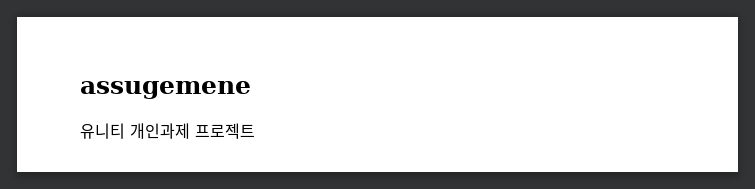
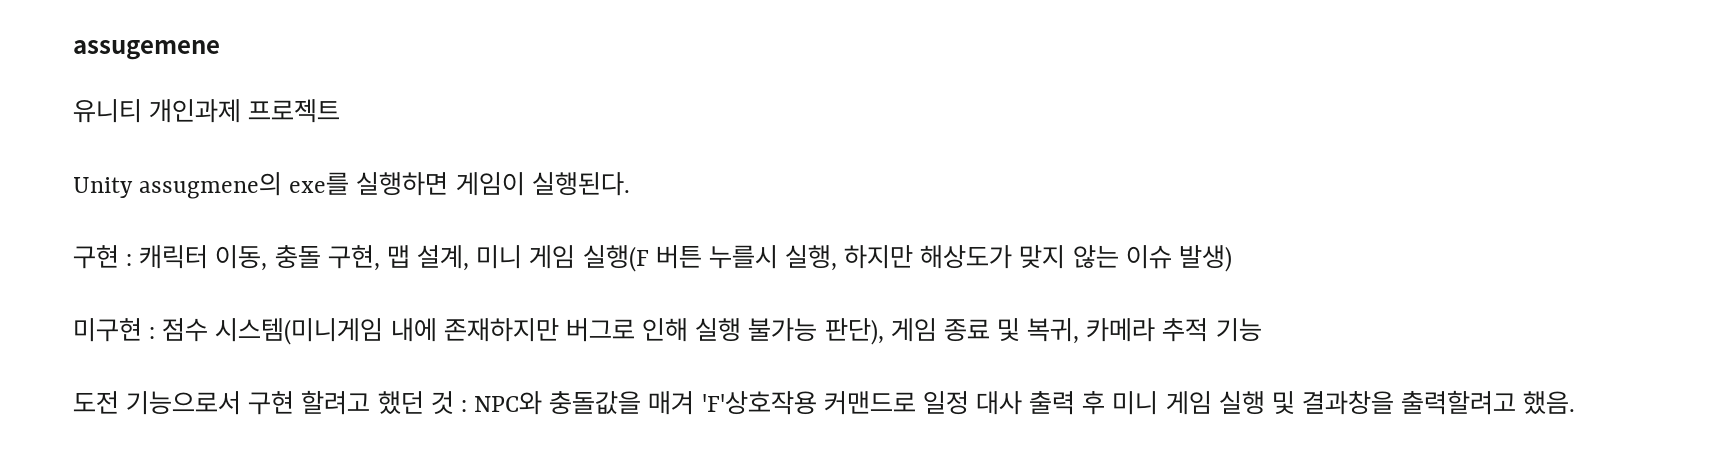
(255, 131) none -> [73,172,630,199] [73,245,1232,272] [73,318,1262,345] [73,390,1576,415] // Unity assugmene의 exe를 실행하면 게임이 실행된다. // 구현 : 캐릭터 이동, 충돌 구현, 맵 설계, 미니 게임 실행(F 버튼 누를시 실행, 하지만 해상도가 맞지 않는 이슈 발생) // 미구현 : 점수 시스템(미니게임 내에 존재하지만 버그로 인해 실행 불가능 판단), 게임 종료 및 복귀, 카메라 추적 기능 // 도전 기능으로서 구현 할려고 했던 것 : NPC와 충돌값을 매겨 'F'상호작용 커맨드로 일정 대사 출력 후 미니 게임 실행 및 결과창을 출력할려고 했음.

